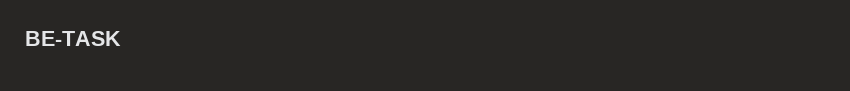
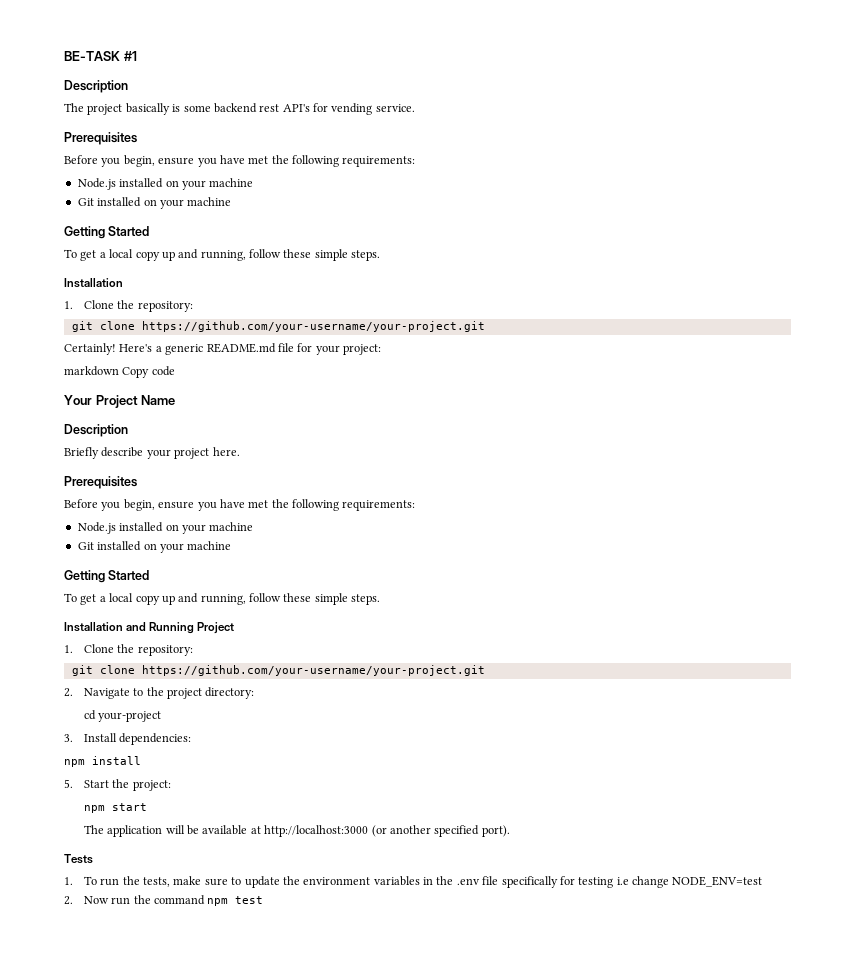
(121, 38) none -> [123,51,137,61] [64,80,128,93] [64,103,415,115] [64,132,137,145] [64,155,416,167] [77,178,254,190] [77,197,232,209] [64,226,150,239] [64,249,381,261] [64,278,123,288] [64,300,193,312] [71,321,485,332] [64,343,381,355] [64,366,175,378] [64,395,176,408] [64,424,128,437] [64,447,240,459] [64,476,137,489] [64,499,416,511] [77,522,254,534] [77,541,232,553] [64,570,150,583] [64,593,381,605] [64,622,235,634] [64,644,193,656] [71,665,485,676] [64,687,255,699] [83,710,162,722] [64,733,192,745] [64,756,141,767] [64,779,171,791] [83,803,147,813] [83,825,510,837] [64,854,93,864] [64,876,763,888] [64,895,264,906] #1 // Description // The project basically is some backend rest API's for vending service. // Prerequisites // Before you begin, ensure you have met the following requirements: // Node.js installed on your machine // Git installed on your machine // Getting Started // To get a local copy up and running, follow these simple steps. // Installation // 1. Clone the repository: // git clone https://github.com/your-username/your-project.git // Certainly! Here's a generic README.md file for your project: // markdown Copy code // Your Project Name // Description // Briefly describe your project here. // Prerequisites // Before you begin, ensure you have met the following requirements: // Node.js installed on your machine // Git installed on your machine // Getting Started // To get a local copy up and running, follow these simple steps. // Installation and Running Project // 1. Clone the repository: // git clone https://github.com/your-username/your-project.git // 2. Navigate to the project directory: // cd your-project // 3. Install dependencies: // npm install // 5. Start the project: // npm start // The application will be available at http://localhost:3000 (or another specified port). // Tests // 1. To run the tests, make sure to update the environment variables in the .env file specifically for testing i.e change NODE_ENV=test // 2. Now run the command npm test

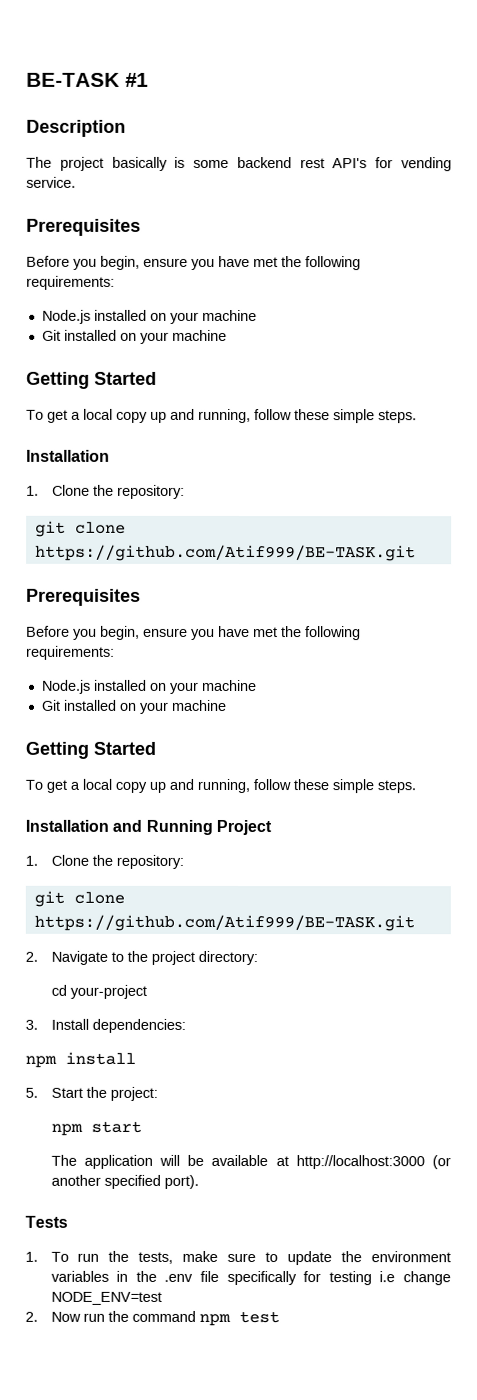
[141,321,485,332] [64,343,381,355] [64,366,175,378] [64,395,176,408] [64,424,128,437] [64,447,240,459] https://github.com/your-username/your-project.git // Certainly! Here's a generic README.md file for your project: // markdown Copy code // Your Project Name // Description // Briefly describe your project here. -> [34,544,416,562] https://github.com/Atif999/BE-TASK.git
[141,665,485,676] https://github.com/your-username/your-project.git -> [33,914,415,932] https://github.com/Atif999/BE-TASK.git

